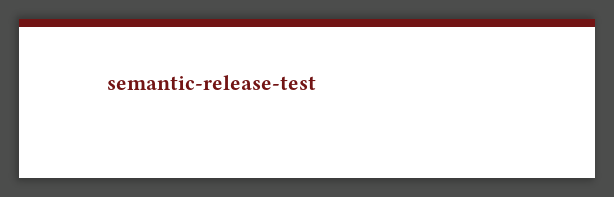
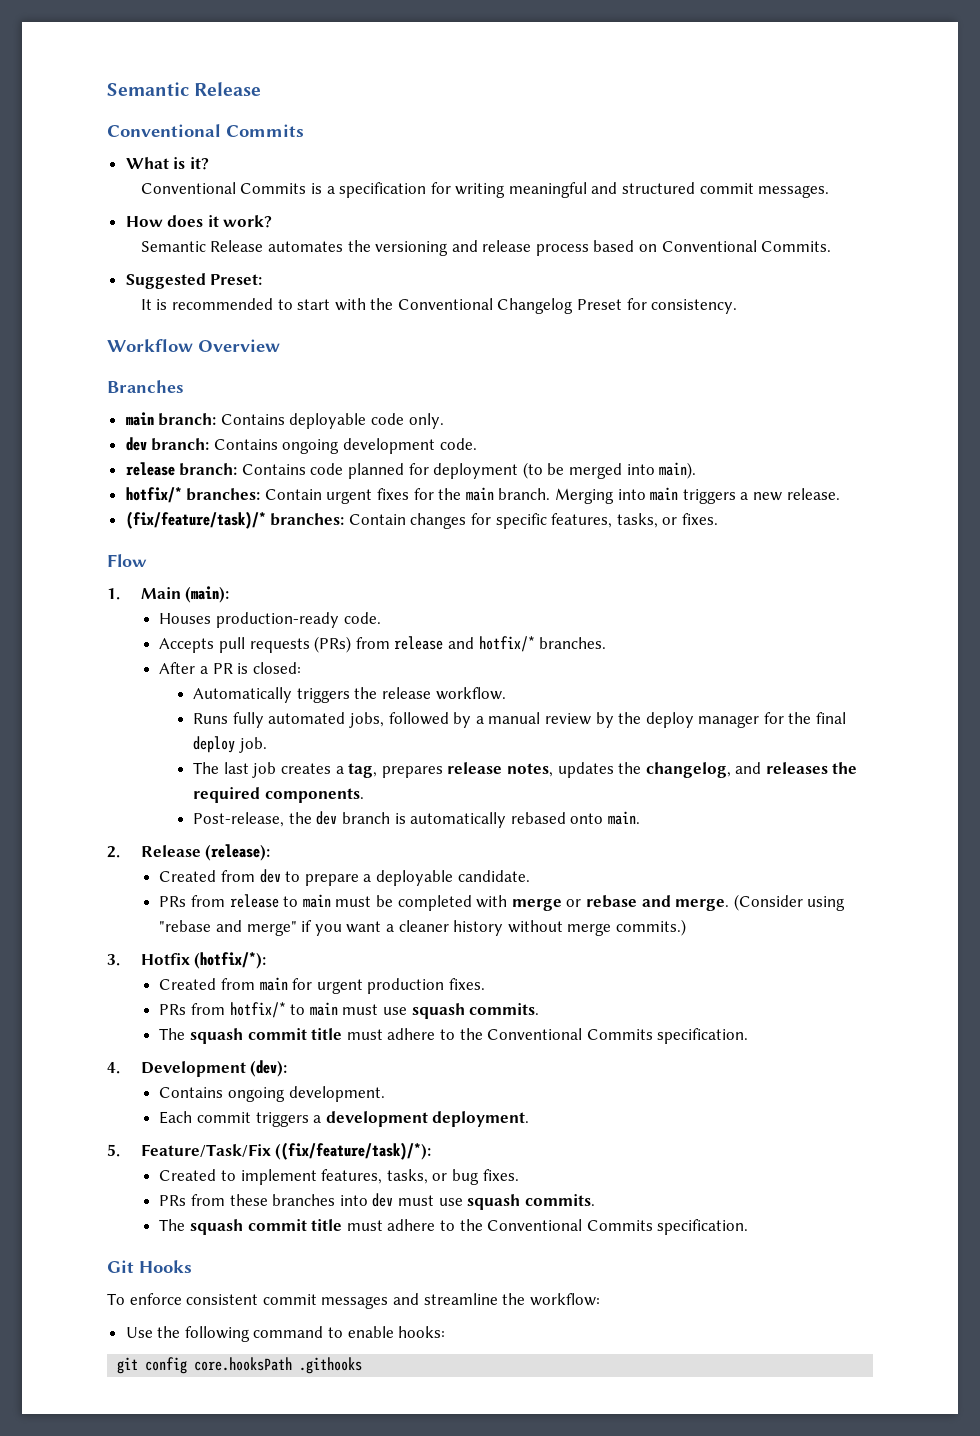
[107,75,316,90] semantic-release-test -> [107,82,262,96] [107,124,304,137] [125,157,209,170] [140,182,830,198] [125,215,273,228] [140,240,832,256] [125,273,263,289] [140,298,738,314] [107,339,280,352] [107,380,184,393] [125,412,444,429] [125,437,477,454] [125,462,697,479] [125,487,840,504] [125,511,719,529] [107,554,147,567] [107,586,230,603] [159,612,381,628] [159,636,607,653] [159,662,301,674] [193,687,506,703] [193,712,847,728] [193,736,267,753] [193,762,858,778] [193,787,364,803] [193,811,640,828] [107,844,271,861] [159,869,530,886] [159,894,846,911] [159,919,686,936] [107,952,267,969] [159,977,485,994] [159,1002,540,1019] [159,1028,749,1044] [107,1060,288,1077] [159,1086,385,1102] [159,1111,530,1127] [107,1142,432,1160] [159,1169,519,1185] [159,1193,595,1210] [159,1219,749,1235] [107,1260,192,1273] [107,1293,600,1309] [125,1326,446,1342] [117,1357,363,1374] Semantic Release // Conventional Commits // What is it? // Conventional Commits is a specification for writing meaningful and structured commit messages. // How does it work? // Semantic Release automates the versioning and release process based on Conventional Commits. // Suggested Preset: // It is recommended to start with the Conventional Changelog Preset for consistency. // Workflow Overview // Branches // main branch: Contains deployable code only. // dev branch: Contains ongoing development code. // release branch: Contains code planned for deployment (to be merged into main). // hotfix/* branches: Contain urgent fixes for the main branch. Merging into main triggers a new release. // (fix/feature/task)/* branches: Contain changes for specific features, tasks, or fixes. // Flow // 1. Main (main): // Houses production-ready code. // Accepts pull requests (PRs) from release and hotfix/* branches. // After a PR is closed: // Automatically triggers the release workflow. // Runs fully automated jobs, followed by a manual review by the deploy manager for the final deploy job. // The last job creates a tag, prepares release notes, updates the changelog, and releases the required components. // Post-release, the dev branch is automatically rebased onto main. // 2. Release (release): // Created from dev to prepare a deployable candidate. // PRs from release to main must be completed with merge or rebase and merge. (Consider using "rebase and merge" if you want a cleaner history without merge commits.) // 3. Hotfix (hotfix/*): // Created from main for urgent production fixes. // PRs from hotfix/* to main must use squash commits. // The squash commit title must adhere to the Conventional Commits specification. // 4. Development (dev): // Contains ongoing development. // Each commit triggers a development deployment. // 5. Feature/Task/Fix ((fix/feature/task)/*): // Created to implement features, tasks, or bug fixes. // PRs from these branches into dev must use squash commits. // The squash commit title must adhere to the Conventional Commits specification. // Git Hooks // To enforce consistent commit messages and streamline the workflow: // Use the following command to enable hooks: // git config core.hooksPath .githooks

